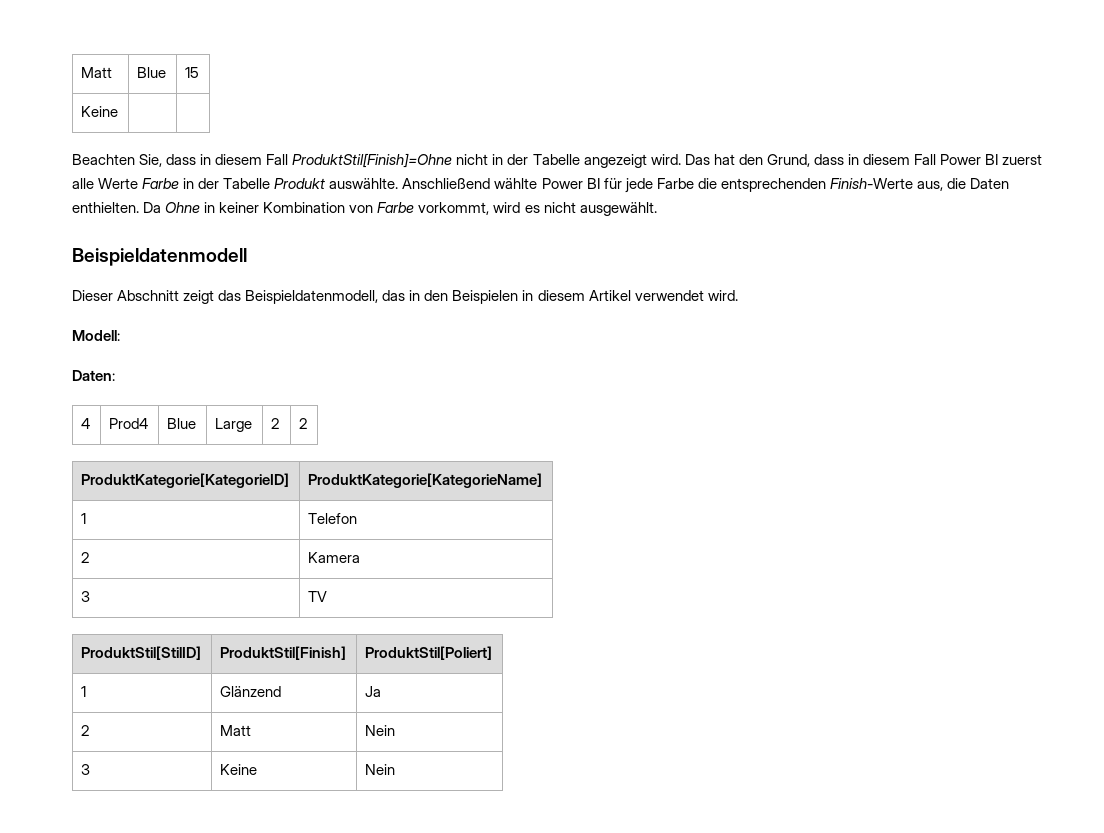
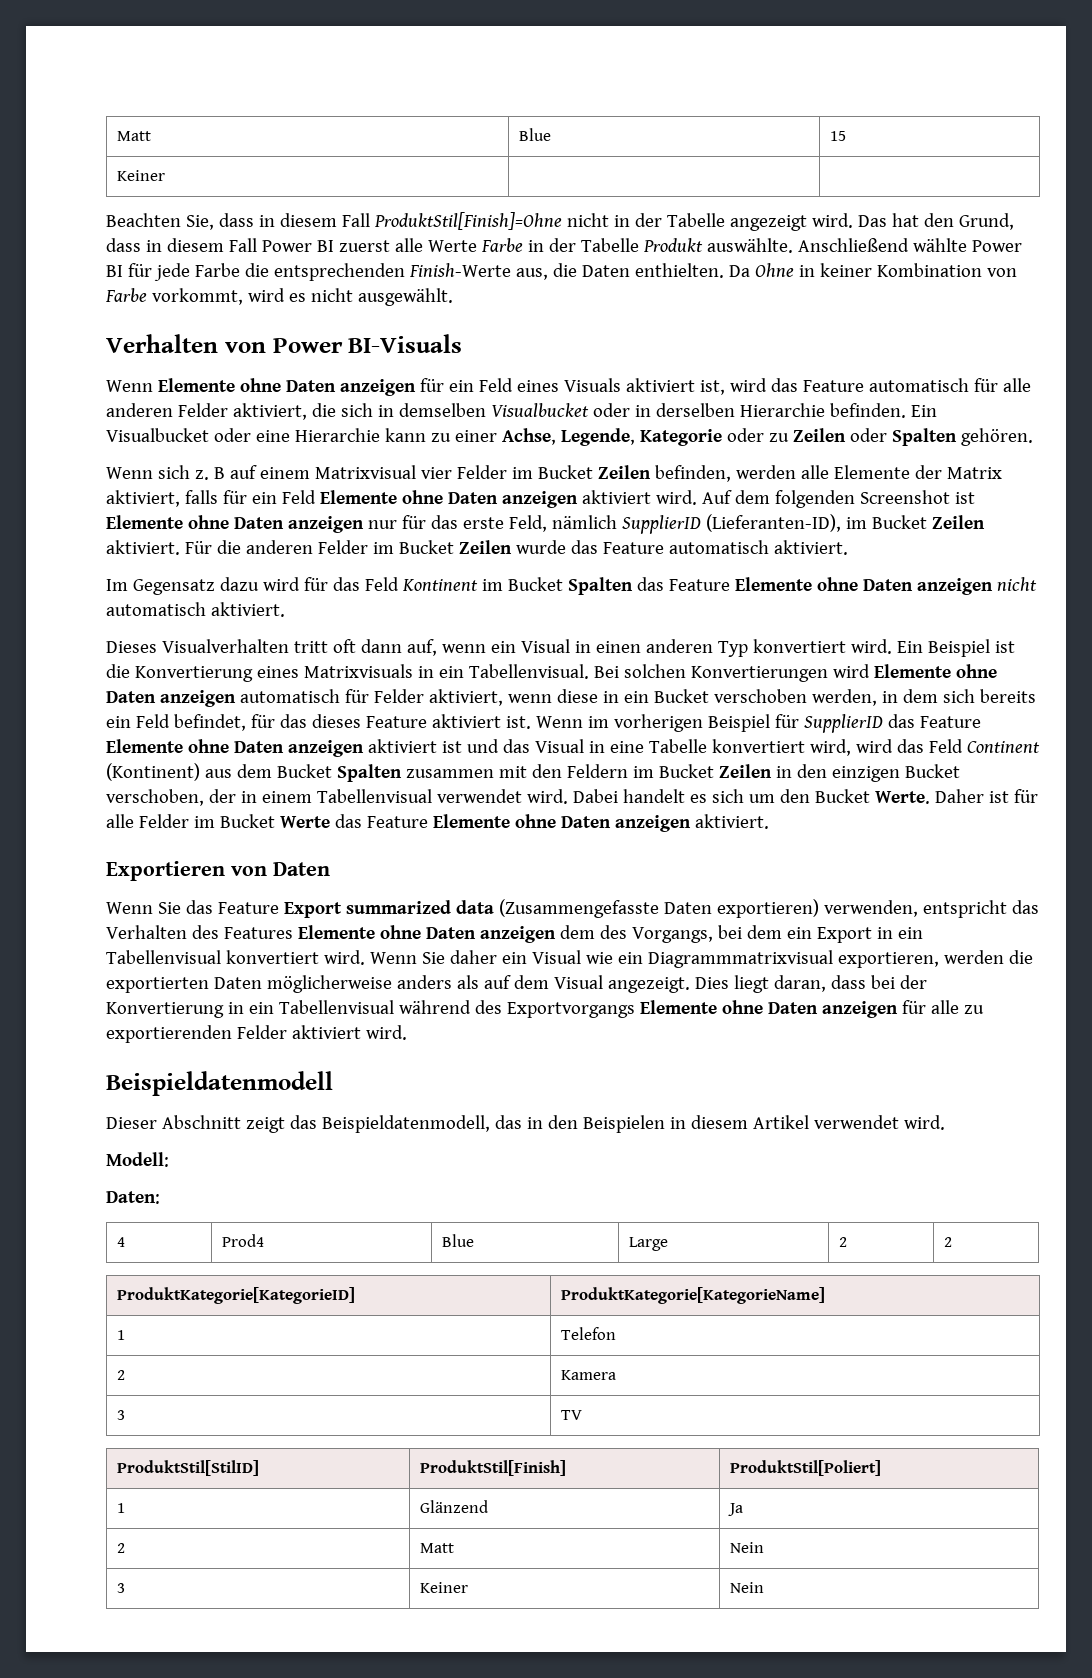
[81,106,119,117] Keine -> [116,170,165,181] Keiner
(657, 209) none -> [106,334,463,353] [106,378,1031,396] [106,403,937,420] [106,428,1033,446] [106,465,1002,482] [106,490,975,508] [106,514,985,534] [106,540,848,555] [106,577,1037,595] [106,602,285,617] [106,639,1015,657] [106,664,997,682] [106,689,1036,707] [106,714,981,733] [106,739,1040,757] [106,763,960,782] [106,789,1038,806] [106,814,769,832] [106,861,330,881] [106,899,1039,918] [106,925,923,943] [106,950,1033,968] [106,975,927,993] [106,1000,984,1018] [106,1025,407,1043] // Verhalten von Power BI-Visuals // Wenn Elemente ohne Daten anzeigen für ein Feld eines Visuals aktiviert ist, wird das Feature automatisch für alle anderen Felder aktiviert, die sich in demselben Visualbucket oder in derselben Hierarchie befinden. Ein Visualbucket oder eine Hierarchie kann zu einer Achse, Legende, Kategorie oder zu Zeilen oder Spalten gehören. // Wenn sich z. B auf einem Matrixvisual vier Felder im Bucket Zeilen befinden, werden alle Elemente der Matrix aktiviert, falls für ein Feld Elemente ohne Daten anzeigen aktiviert wird. Auf dem folgenden Screenshot ist Elemente ohne Daten anzeigen nur für das erste Feld, nämlich SupplierID (Lieferanten-ID), im Bucket Zeilen aktiviert. Für die anderen Felder im Bucket Zeilen wurde das Feature automatisch aktiviert. // Im Gegensatz dazu wird für das Feld Kontinent im Bucket Spalten das Feature Elemente ohne Daten anzeigen nicht automatisch aktiviert. // Dieses Visualverhalten tritt oft dann auf, wenn ein Visual in einen anderen Typ konvertiert wird. Ein Beispiel ist die Konvertierung eines Matrixvisuals in ein Tabellenvisual. Bei solchen Konvertierungen wird Elemente ohne Daten anzeigen automatisch für Felder aktiviert, wenn diese in ein Bucket verschoben werden, in dem sich bereits ein Feld befindet, für das dieses Feature aktiviert ist. Wenn im vorherigen Beispiel für SupplierID das Feature Elemente ohne Daten anzeigen aktiviert ist und das Visual in eine Tabelle konvertiert wird, wird das Feld Continent (Kontinent) aus dem Bucket Spalten zusammen mit den Feldern im Bucket Zeilen in den einzigen Bucket verschoben, der in einem Tabellenvisual verwendet wird. Dabei handelt es sich um den Bucket Werte. Daher ist für alle Felder im Bucket Werte das Feature Elemente ohne Daten anzeigen aktiviert. // Exportieren von Daten // Wenn Sie das Feature Export summarized data (Zusammengefasste Daten exportieren) verwenden, entspricht das Verhalten des Features Elemente ohne Daten anzeigen dem des Vorgangs, bei dem ein Export in ein Tabellenvisual konvertiert wird. Wenn Sie daher ein Visual wie ein Diagrammmatrixvisual exportieren, werden die exportierten Daten möglicherweise anders als auf dem Visual angezeigt. Dies liegt daran, dass bei der Konvertierung in ein Tabellenvisual während des Exportvorgangs Elemente ohne Daten anzeigen für alle zu exportierenden Felder aktiviert wird.
[220,764,258,775] Keine -> [419,1582,468,1593] Keiner

